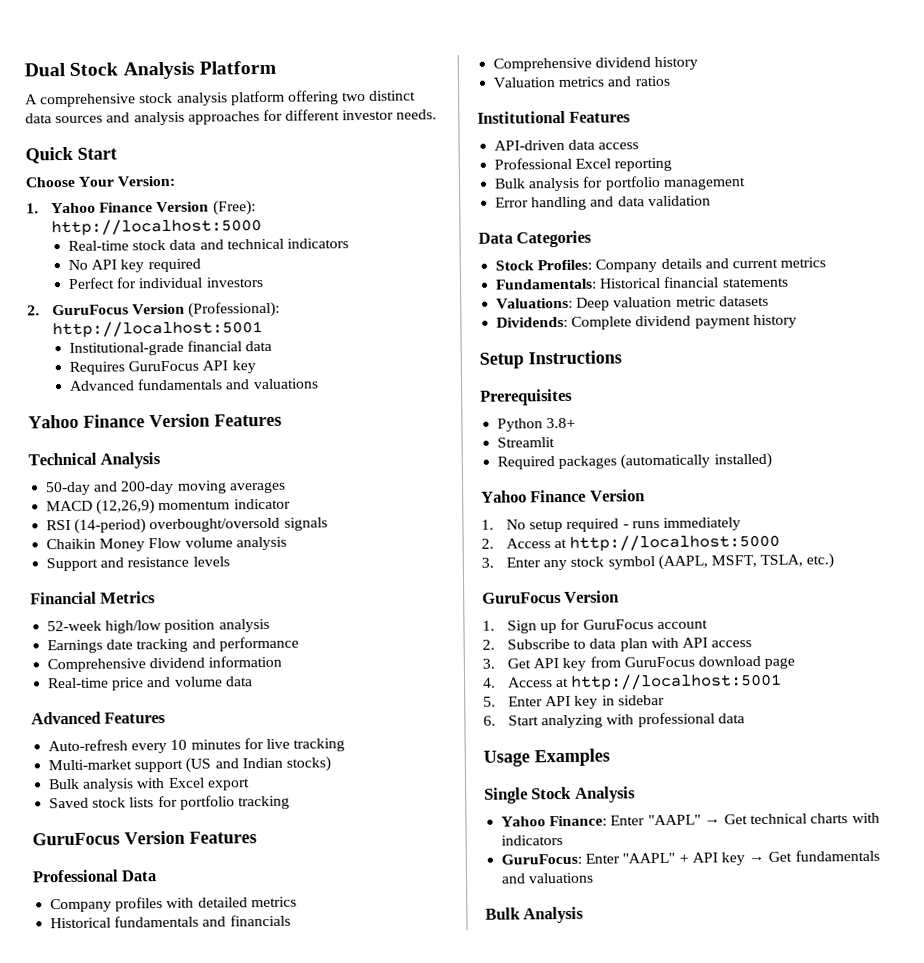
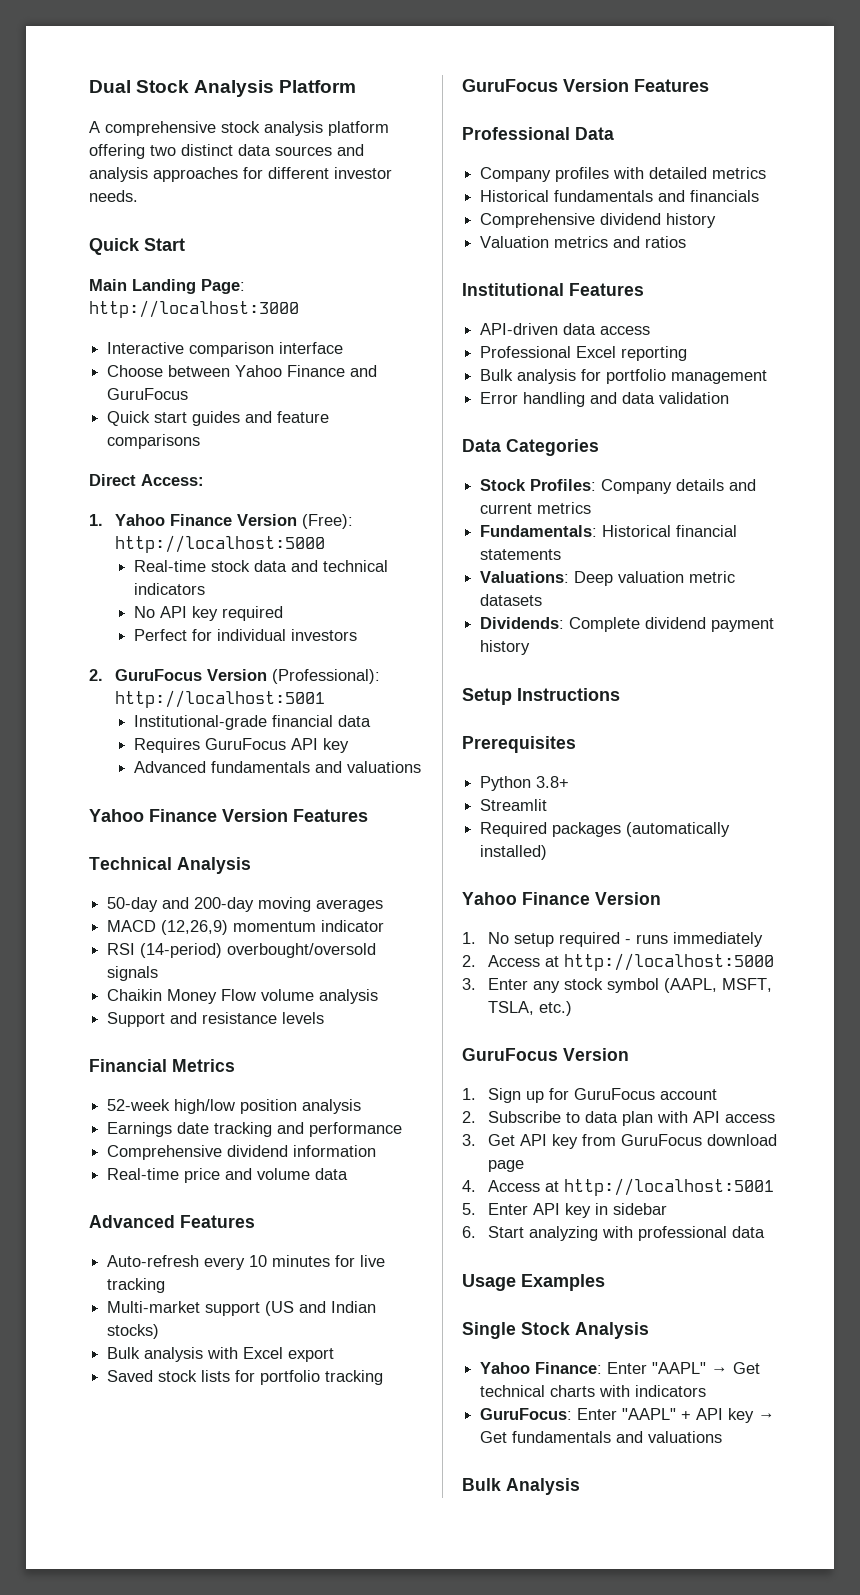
[25,175,176,188] Choose Your Version: -> [89,279,245,294] [89,300,299,318] [107,342,344,357] [107,365,378,377] [107,388,189,400] [107,411,330,426] [107,434,201,449] [89,474,204,486] Main Landing Page: http://localhost:3000 // Interactive comparison interface // Choose between Yahoo Finance and GuruFocus // Quick start guides and feature comparisons // Direct Access:

